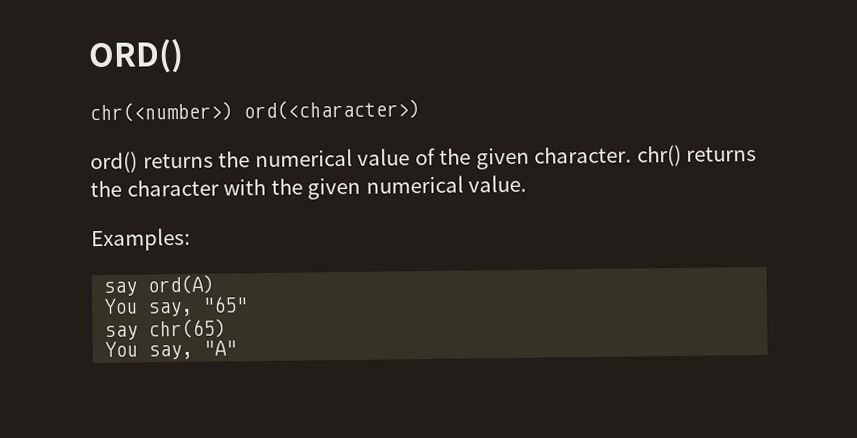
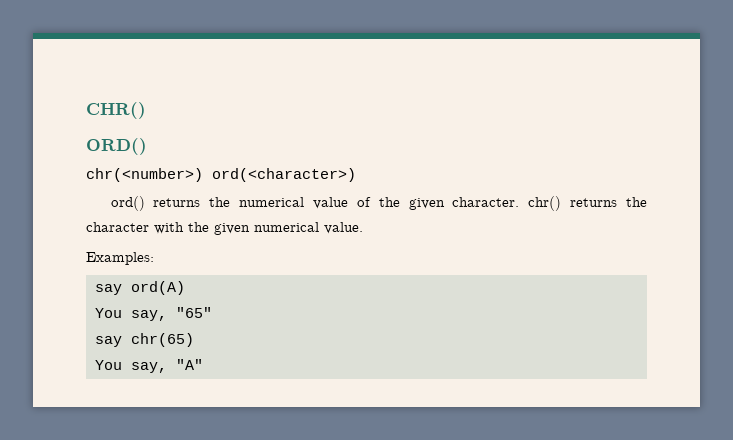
(88, 56) none -> [86,102,146,119] CHR() //

